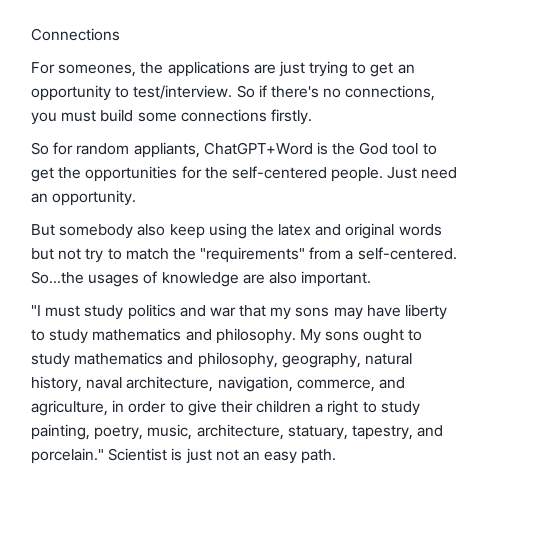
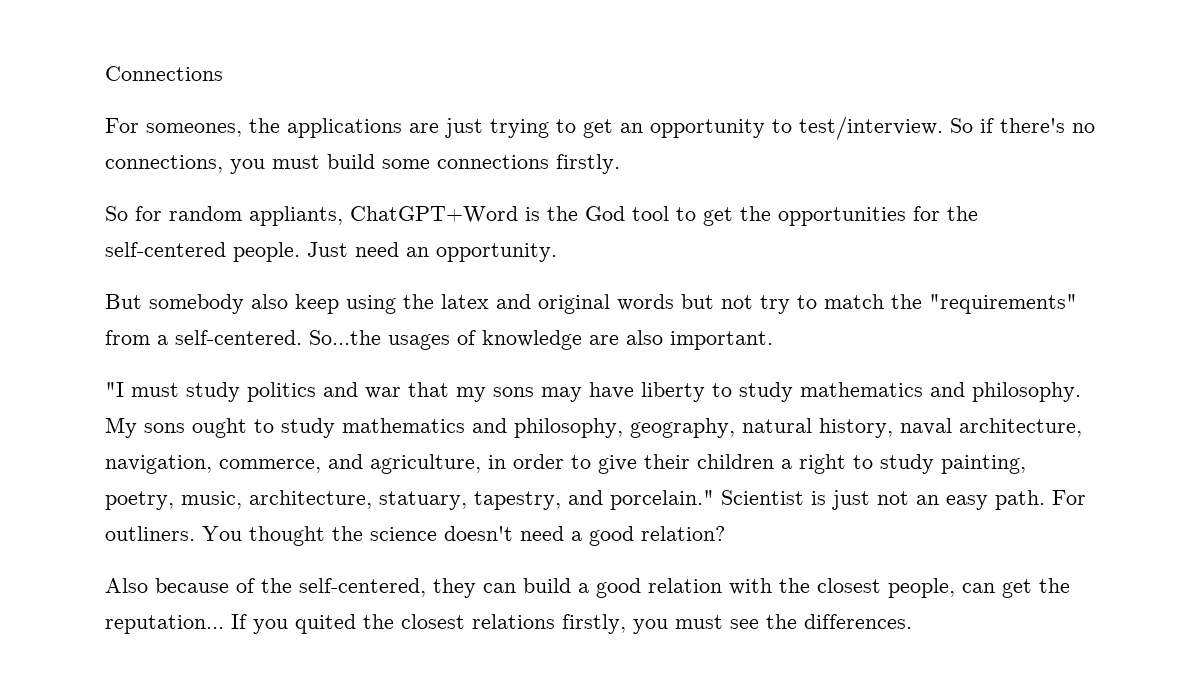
(337, 456) none -> [1052,490,1086,505] [105,526,725,546] [105,578,1070,598] [105,614,912,634] For outliners. You thought the science doesn't need a good relation? // Also because of the self-centered, they can build a good relation with the closest people, can get the reputation... If you quited the closest relations firstly, you must see the differences.

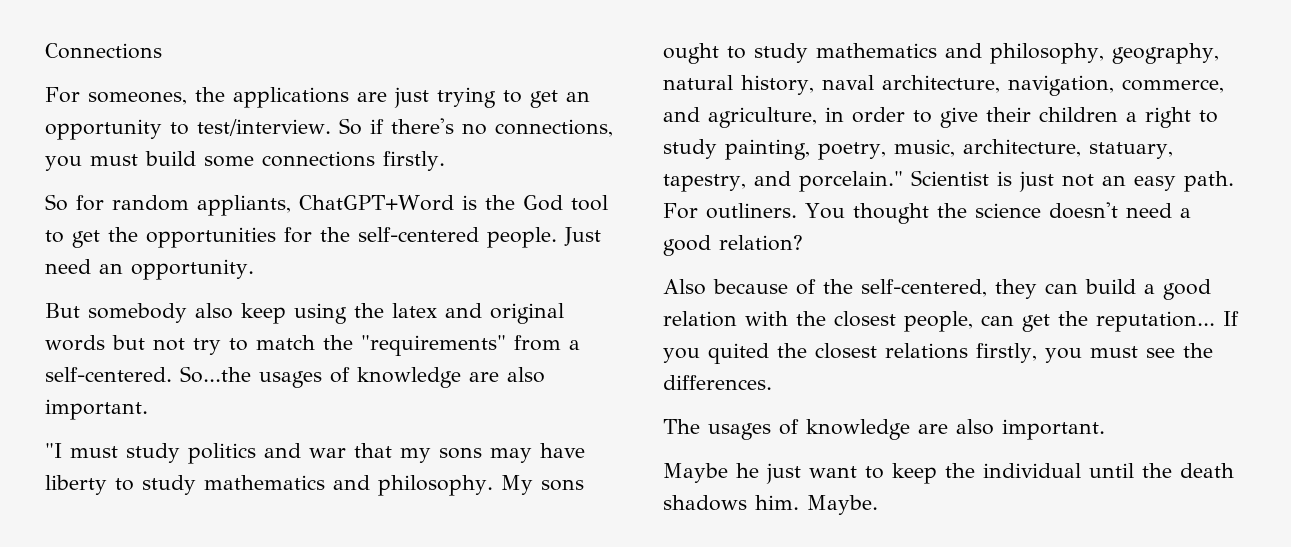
(912, 621) none -> [663,419,1105,440] [663,463,1234,484] [663,495,878,515] // The usages of knowledge are also important. // Maybe he just want to keep the individual until the death shadows him. Maybe.

